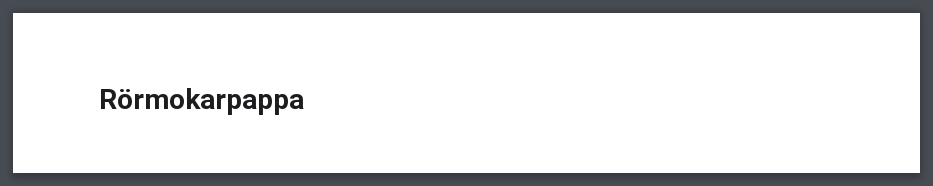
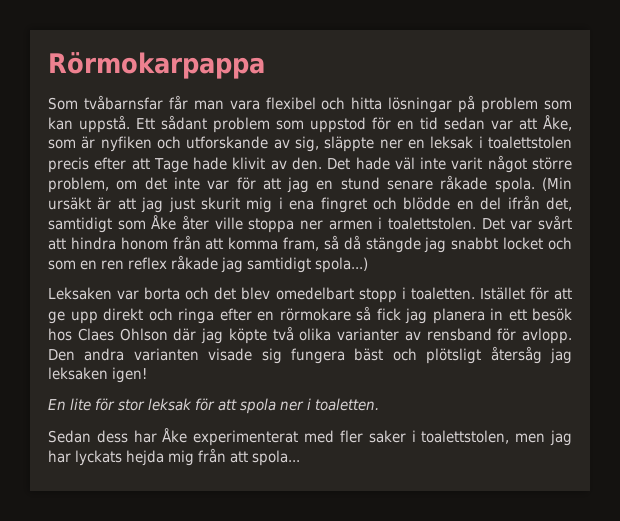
(304, 101) none -> [48,95,573,113] [48,115,572,133] [48,136,572,152] [48,155,572,173] [48,175,573,193] [48,195,572,213] [48,215,573,233] [48,235,573,253] [48,255,368,273] [48,287,572,303] [48,306,572,324] [48,326,572,344] [48,346,572,364] [48,367,147,383] [48,398,379,414] [48,428,572,446] [48,448,300,466] // Som tvåbarnsfar får man vara flexibel och hitta lösningar på problem som kan uppstå. Ett sådant problem som uppstod för en tid sedan var att Åke, som är nyfiken och utforskande av sig, släppte ner en leksak i toalettstolen precis efter att Tage hade klivit av den. Det hade väl inte varit något större problem, om det inte var för att jag en stund senare råkade spola. (Min ursäkt är att jag just skurit mig i ena fingret och blödde en del ifrån det, samtidigt som Åke åter ville stoppa ner armen i toalettstolen. Det var svårt att hindra honom från att komma fram, så då stängde jag snabbt locket och som en ren reflex råkade jag samtidigt spola...) // Leksaken var borta och det blev omedelbart stopp i toaletten. Istället för att ge upp direkt och ringa efter en rörmokare så fick jag planera in ett besök hos Claes Ohlson där jag köpte två olika varianter av rensband för avlopp. Den andra varianten visade sig fungera bäst och plötsligt återsåg jag leksaken igen! // En lite för stor leksak för att spola ner i toaletten. // Sedan dess har Åke experimenterat med fler saker i toalettstolen, men jag har lyckats hejda mig från att spola...

